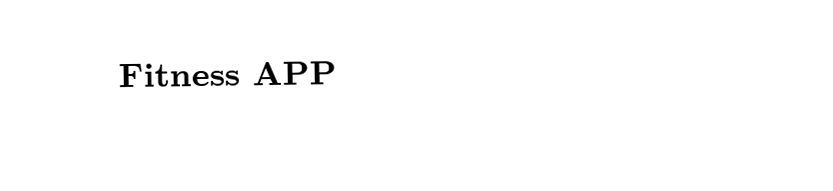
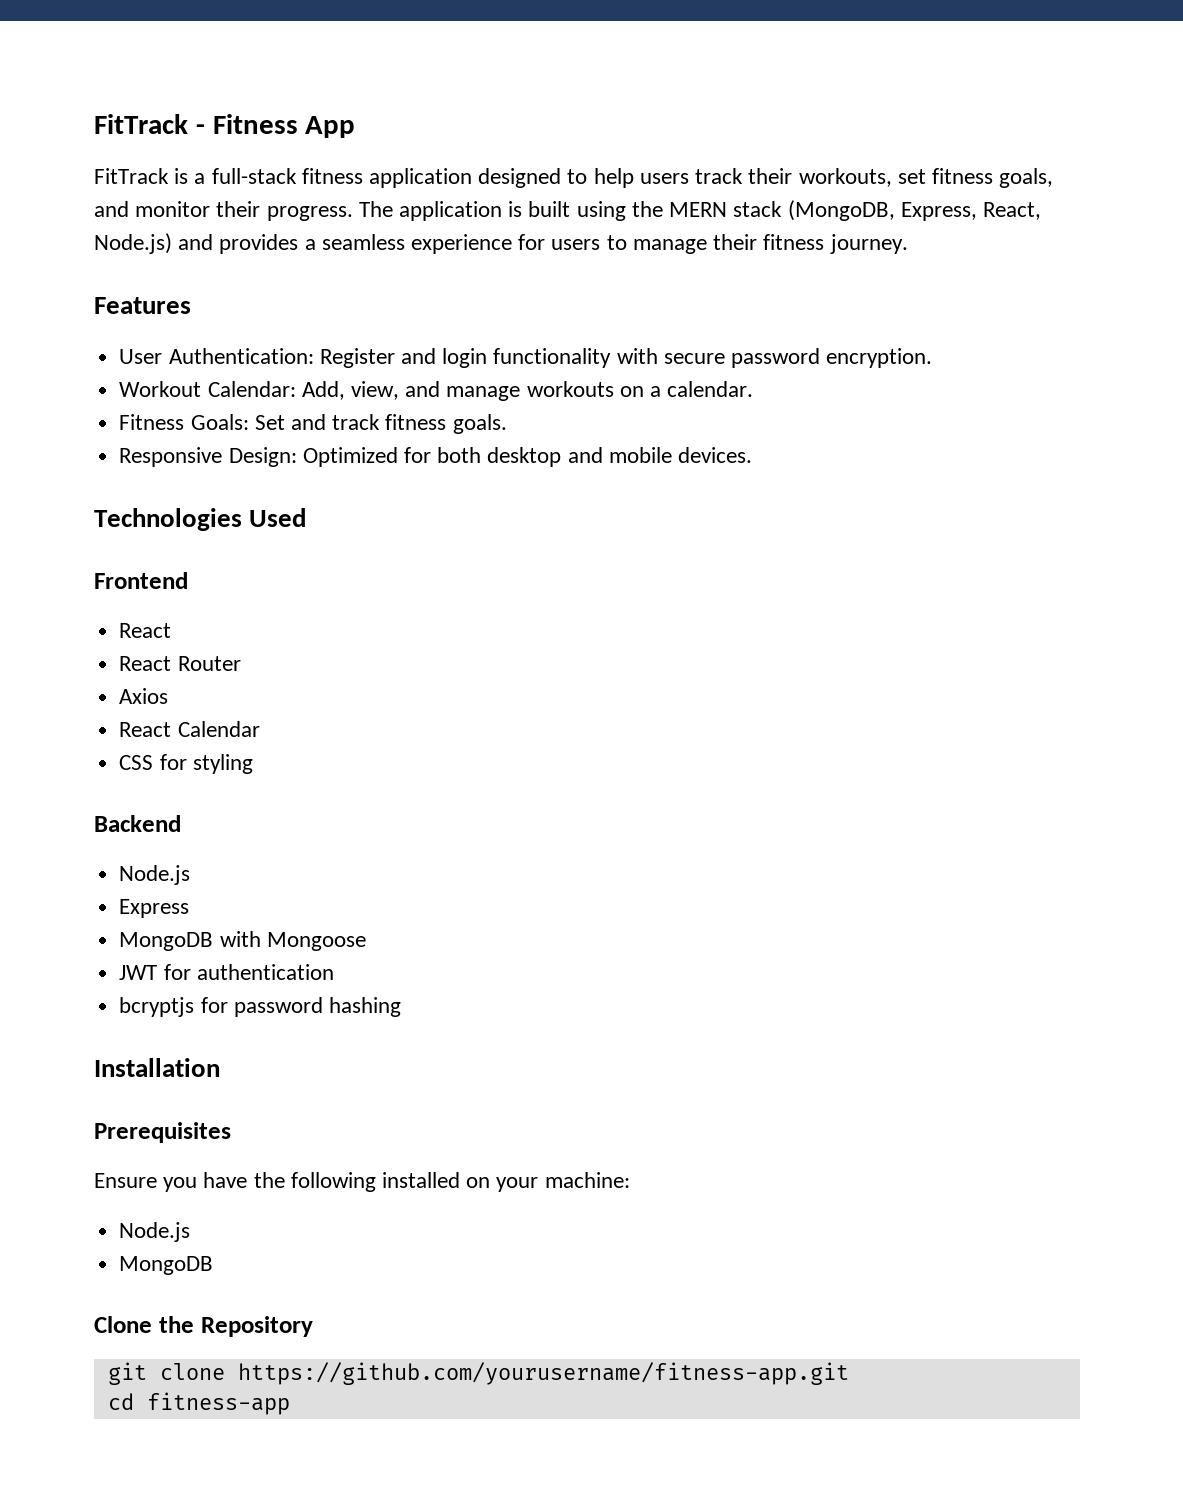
[118,61,337,88] Fitness APP -> [94,114,356,138] [94,168,1054,188] [94,200,1041,221] [94,233,908,254] [94,297,191,314] [119,348,933,368] [119,381,754,401] [119,414,507,434] [119,447,752,467] [94,508,307,531] [94,572,188,589] [119,623,172,638] [119,656,241,671] [119,688,169,704] [119,721,260,737] [119,754,253,774] [94,815,181,832] [119,865,191,885] [119,899,190,918] [119,931,366,951] [119,964,334,980] [119,997,401,1017] [94,1058,220,1077] [94,1122,231,1143] [94,1172,630,1192] [119,1222,191,1242] [119,1256,214,1275] [94,1316,313,1337] [107,1362,849,1385] [107,1392,290,1415] FitTrack - Fitness App // FitTrack is a full-stack fitness application designed to help users track their workouts, set fitness goals, and monitor their progress. The application is built using the MERN stack (MongoDB, Express, React, Node.js) and provides a seamless experience for users to manage their fitness journey. // Features // User Authentication: Register and login functionality with secure password encryption. // Workout Calendar: Add, view, and manage workouts on a calendar. // Fitness Goals: Set and track fitness goals. // Responsive Design: Optimized for both desktop and mobile devices. // Technologies Used // Frontend // React // React Router // Axios // React Calendar // CSS for styling // Backend // Node.js // Express // MongoDB with Mongoose // JWT for authentication // bcryptjs for password hashing // Installation // Prerequisites // Ensure you have the following installed on your machine: // Node.js // MongoDB // Clone the Repository // git clone https://github.com/yourusername/fitness-app.git // cd fitness-app

